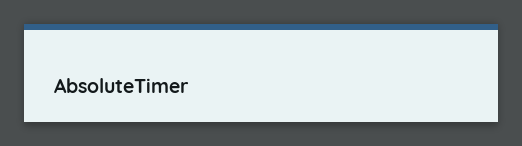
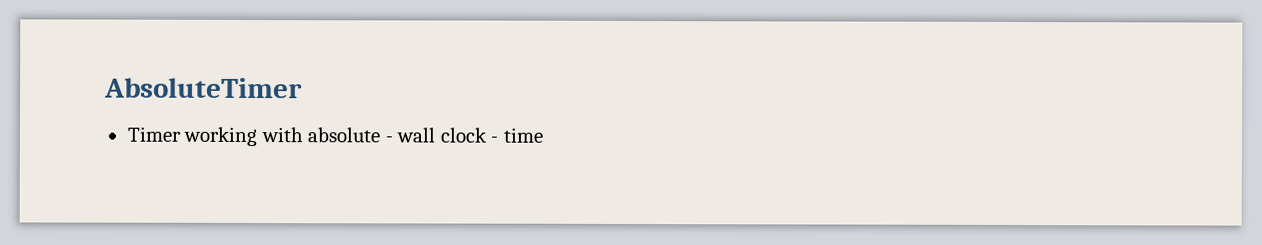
(189, 85) none -> [126,126,543,147] // Timer working with absolute - wall clock - time

